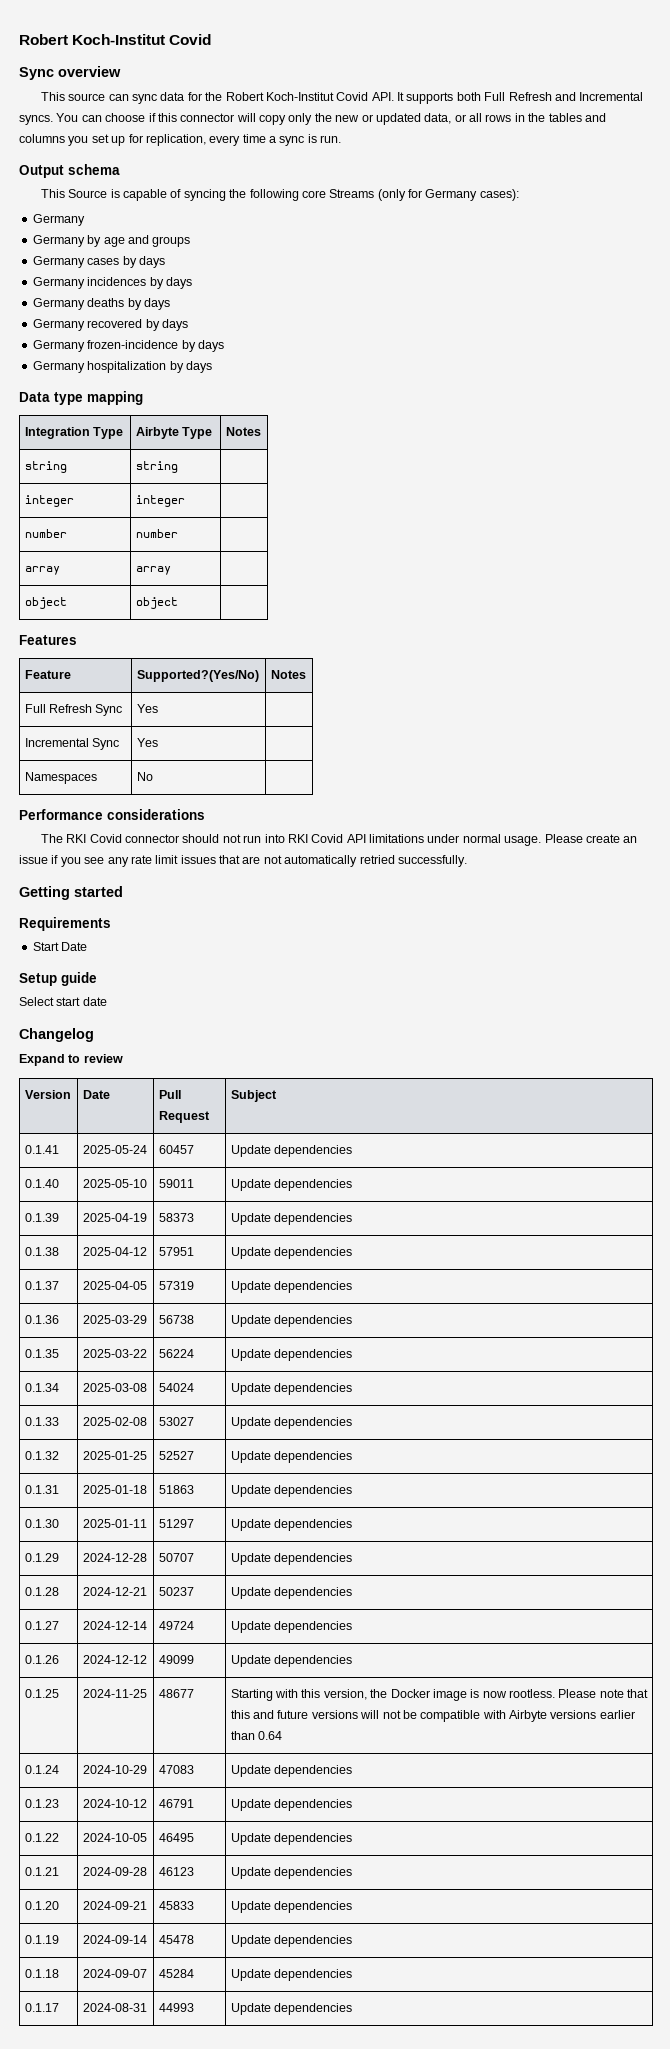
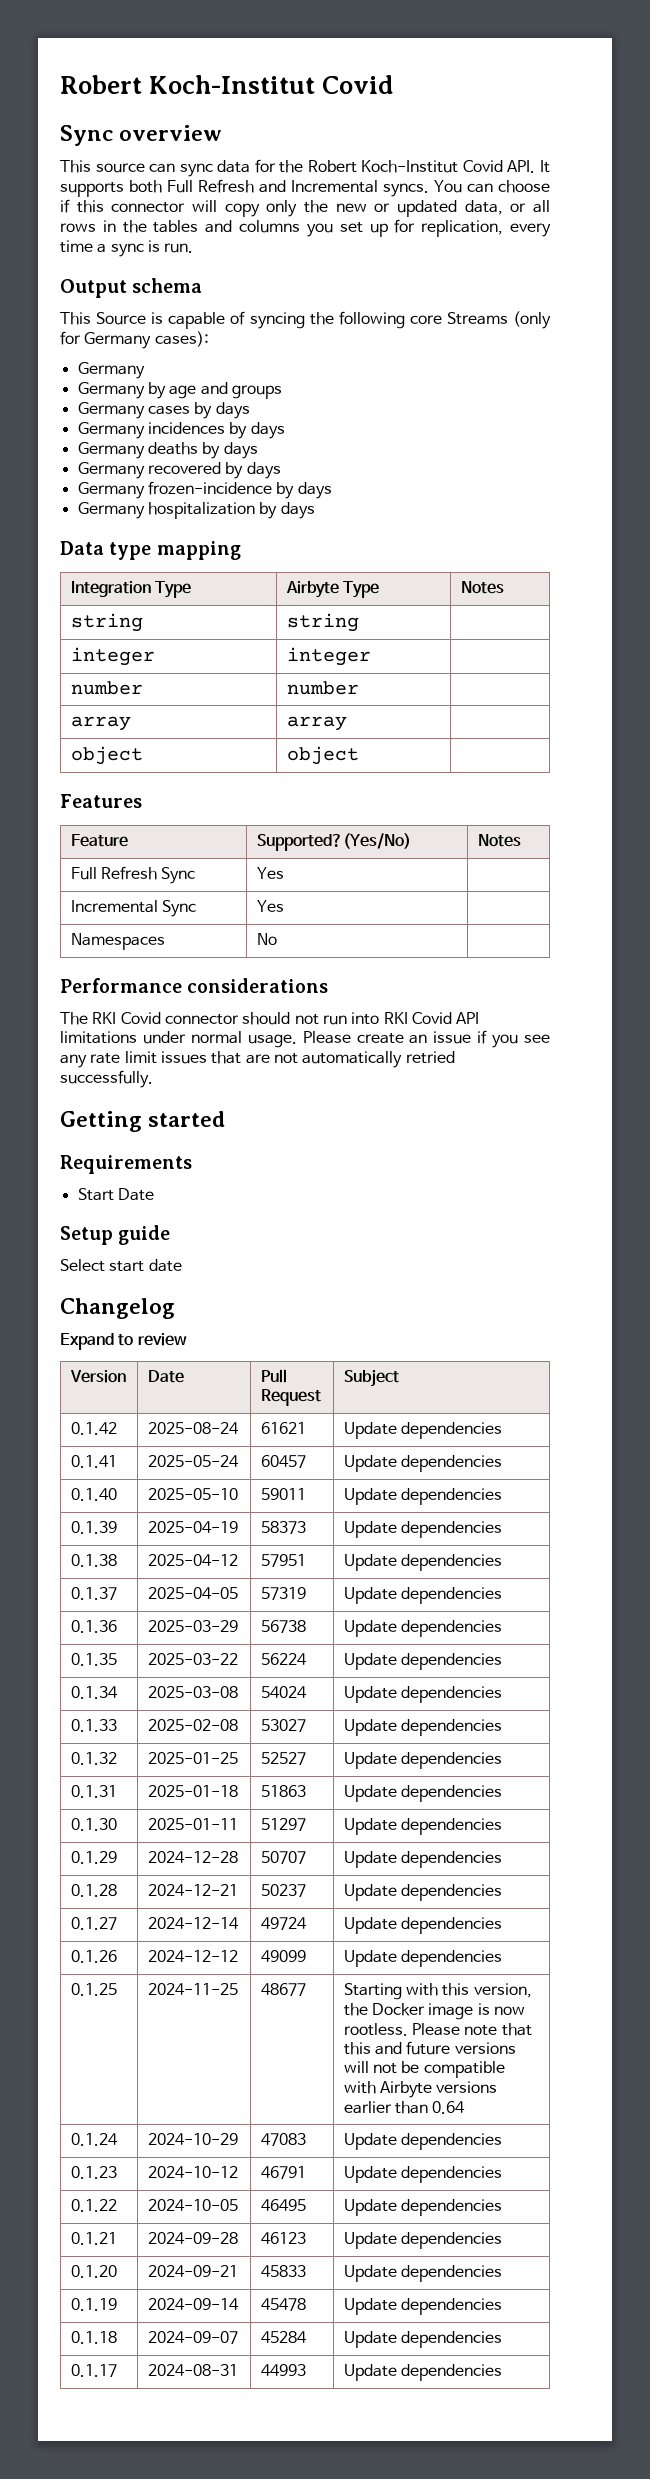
(277, 1096) none -> [70,1422,117,1435] [147,1422,239,1434] [260,1422,306,1434] [343,1422,503,1439] // 0.1.42 | 2025-08-24 | 61621 | Update dependencies

